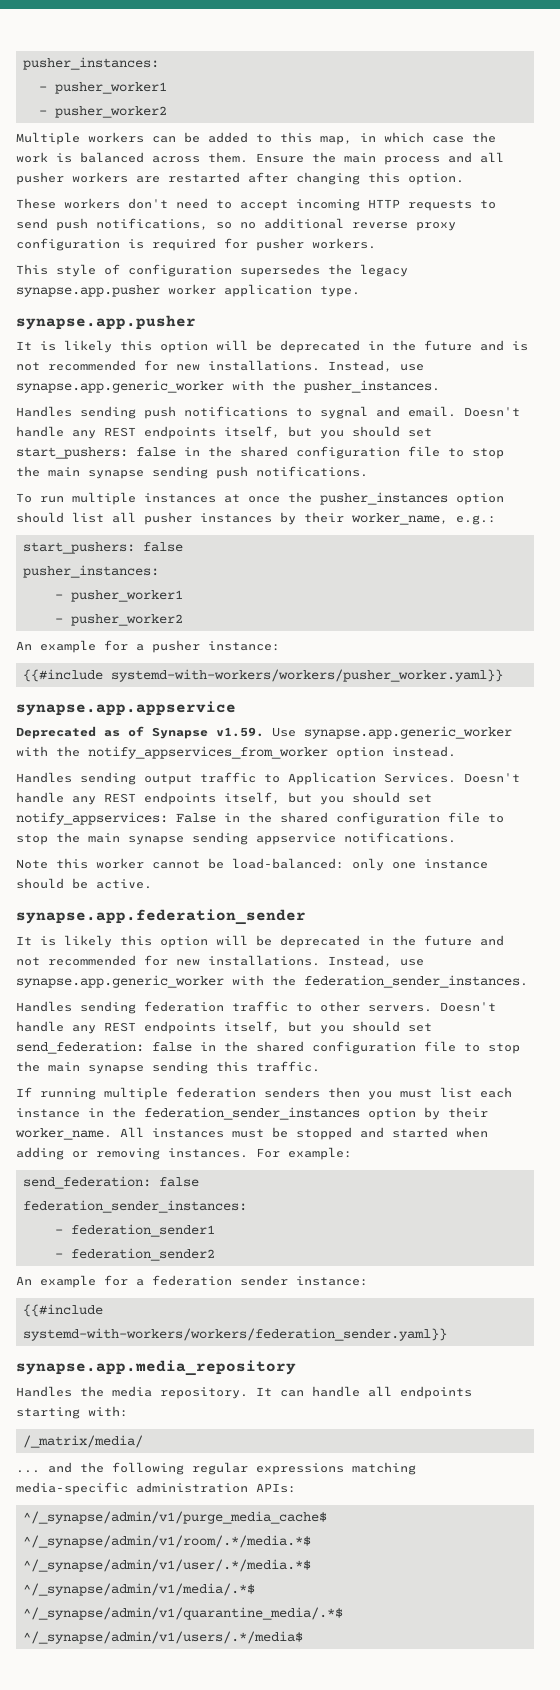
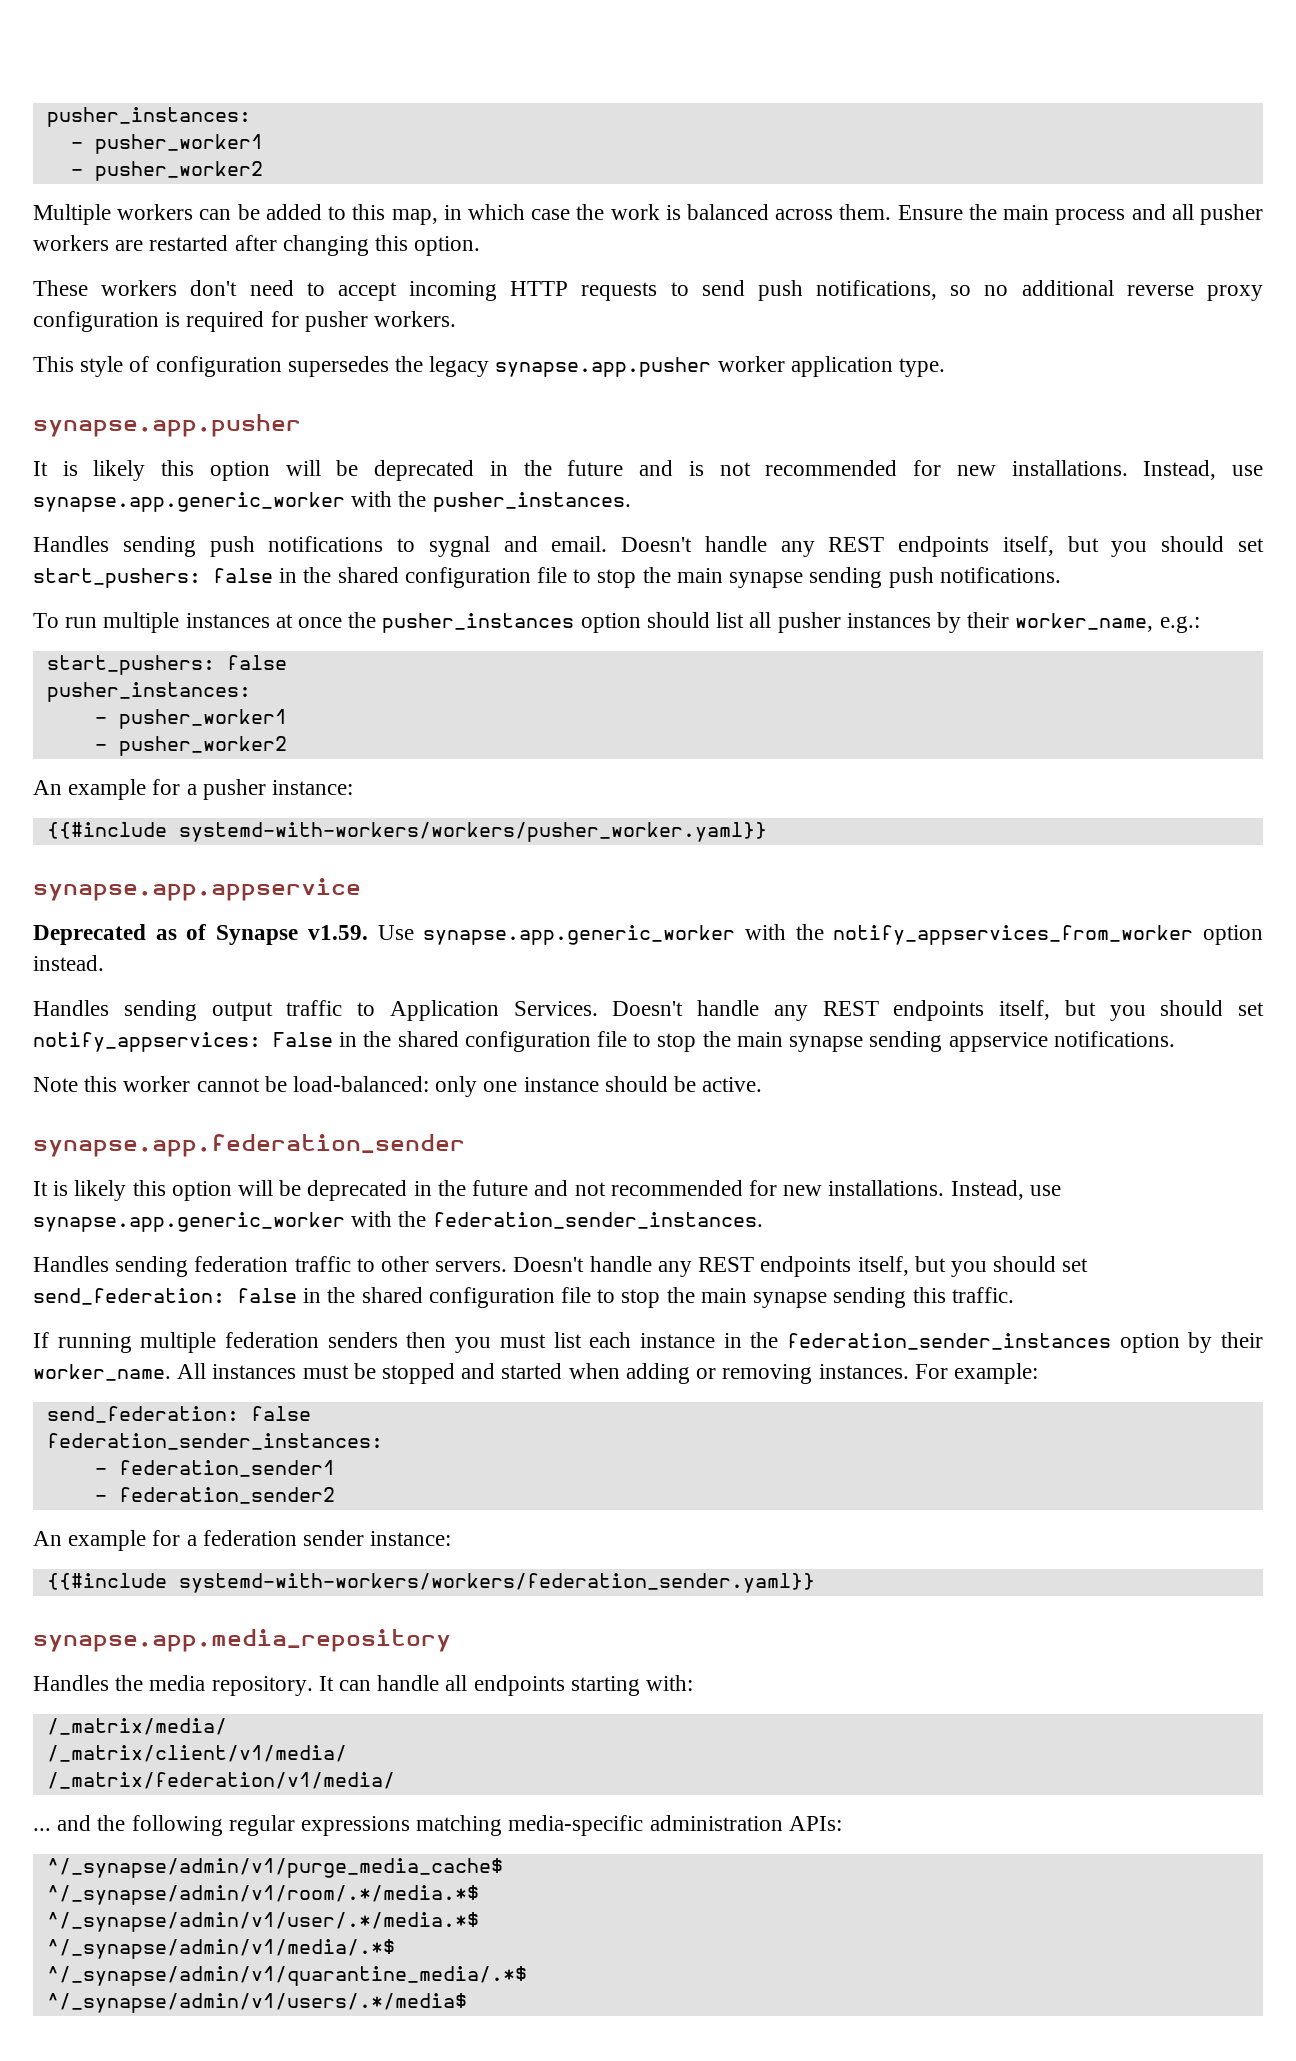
(143, 1441) none -> [46,1745,347,1762] [46,1772,395,1789] // /_matrix/client/v1/media/ // /_matrix/federation/v1/media/

